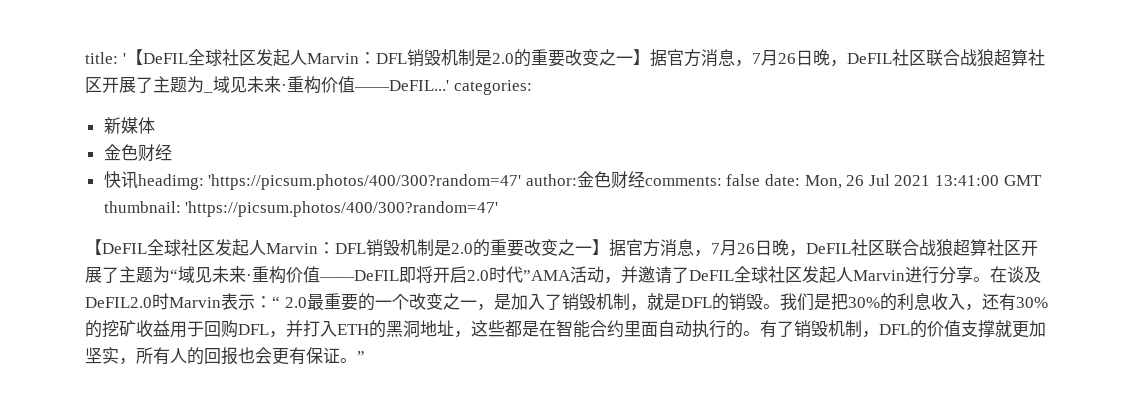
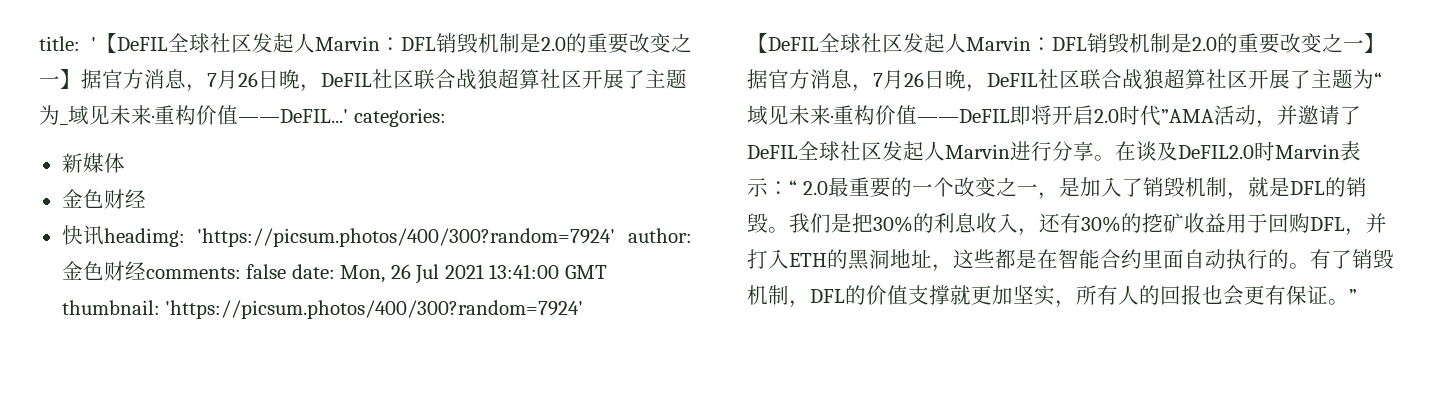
[208,174,522,190] 'https://picsum.photos/400/300?random=47' -> [197,228,616,247] 'https://picsum.photos/400/300?random=7924'
[185,201,499,217] 'https://picsum.photos/400/300?random=47' -> [165,300,584,319] 'https://picsum.photos/400/300?random=7924'

